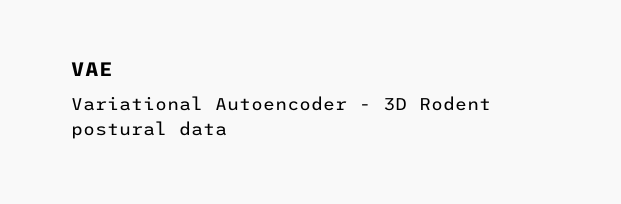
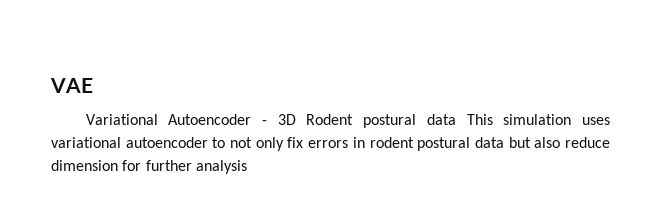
(227, 128) none -> [466,114,611,125] [51,137,610,151] [51,160,247,174] This simulation uses variational autoencoder to not only fix errors in rodent postural data but also reduce dimension for further analysis

